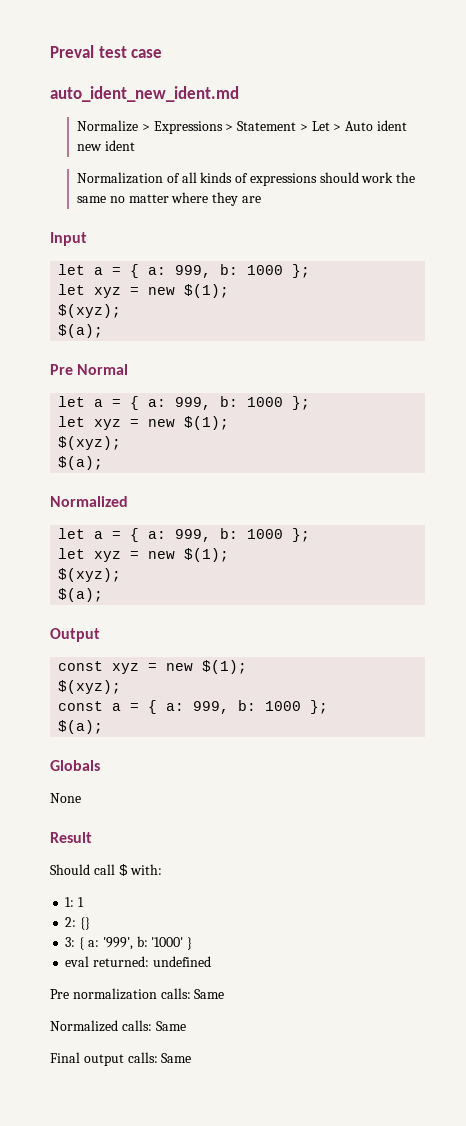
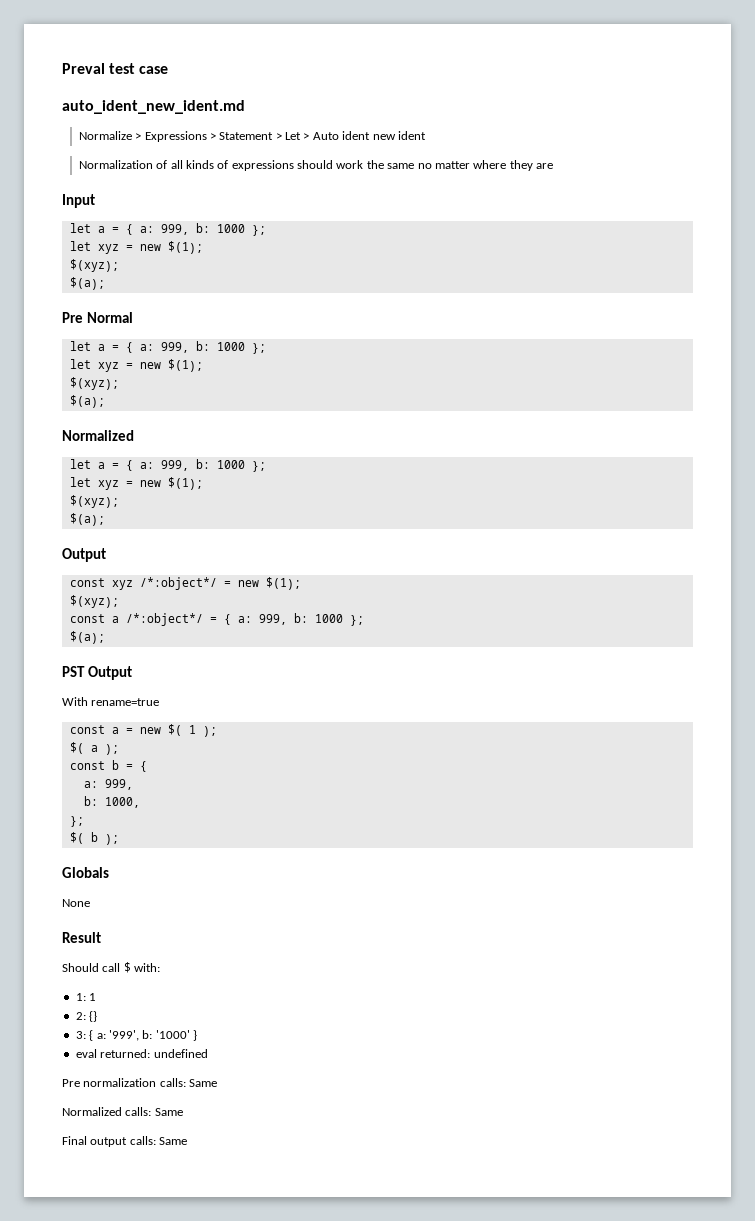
(140, 668) none -> [139,577,217,590] /*:object*/
(122, 707) none -> [125,613,203,626] /*:object*/
(104, 727) none -> [62,666,132,680] [62,697,160,706] [69,724,217,737] [69,742,119,755] [69,760,147,772] [83,779,133,790] [83,796,140,808] [69,816,84,827] [69,832,119,845] // PST Output // With rename=true // const a = new $( 1 ); // $( a ); // const b = { // a: 999, // b: 1000, // }; // $( b );

